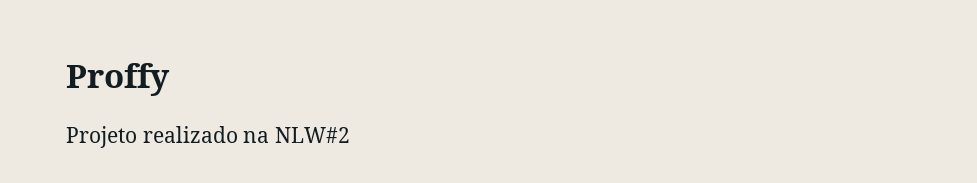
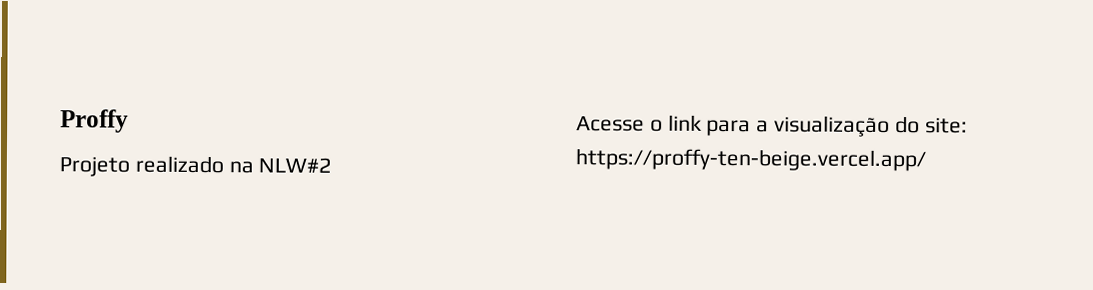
(351, 135) none -> [576,114,968,137] [575,148,926,172] // Acesse o link para a visualização do site: https://proffy-ten-beige.vercel.app/

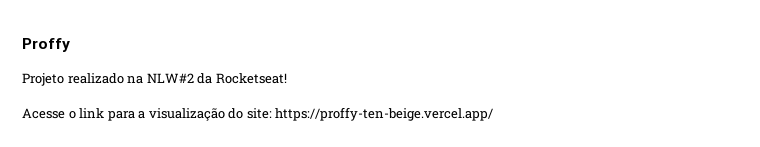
(332, 165) none -> [197,73,287,84] da Rocketseat!

